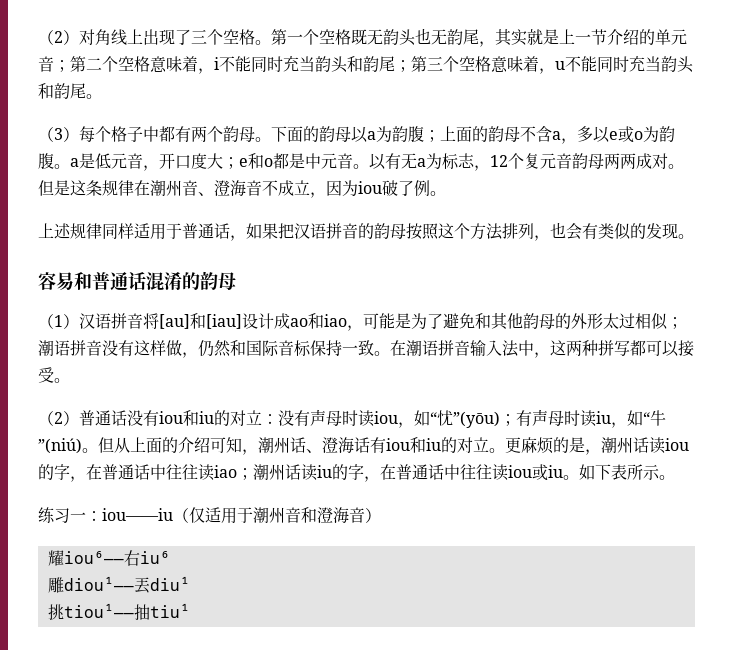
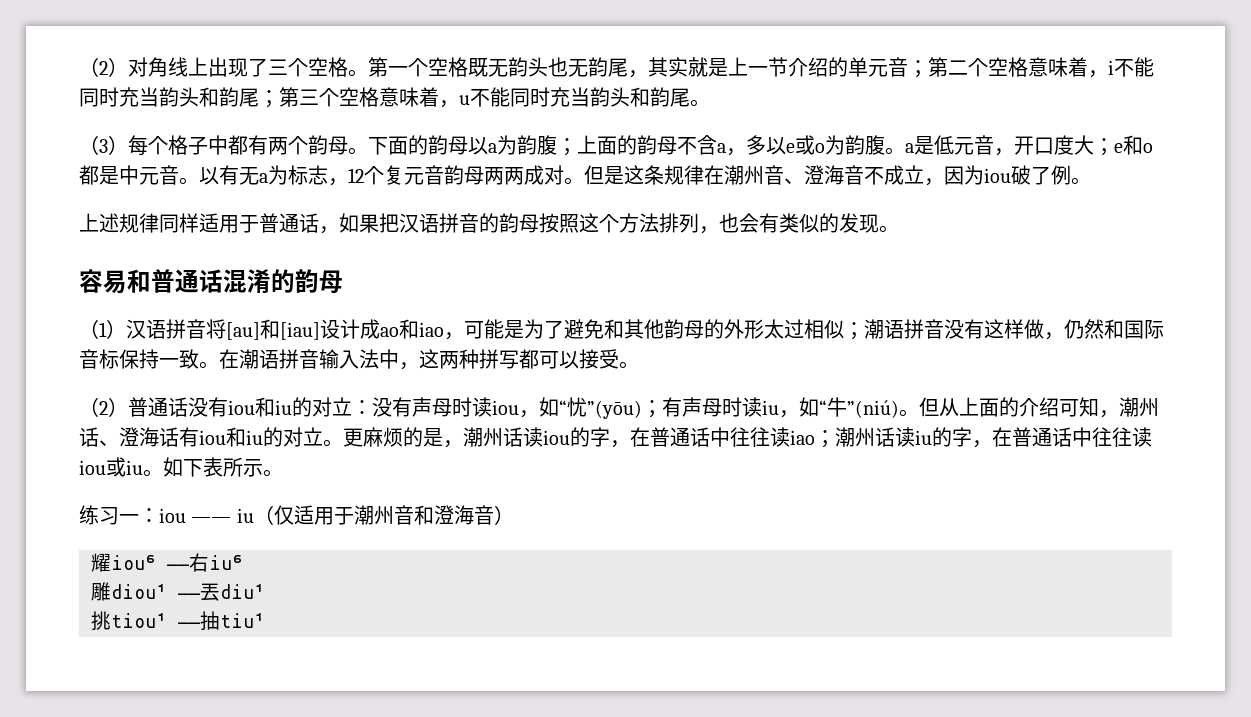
[102,508,173,521] iou——iu -> [159,508,254,523] iou —— iu
[63,551,124,564] iou⁶—— -> [111,555,189,570] iou⁶ ——
[63,576,134,591] diou¹—— -> [111,584,200,599] diou¹ ——
[63,603,134,618] tiou¹—— -> [111,613,200,628] tiou¹ ——

